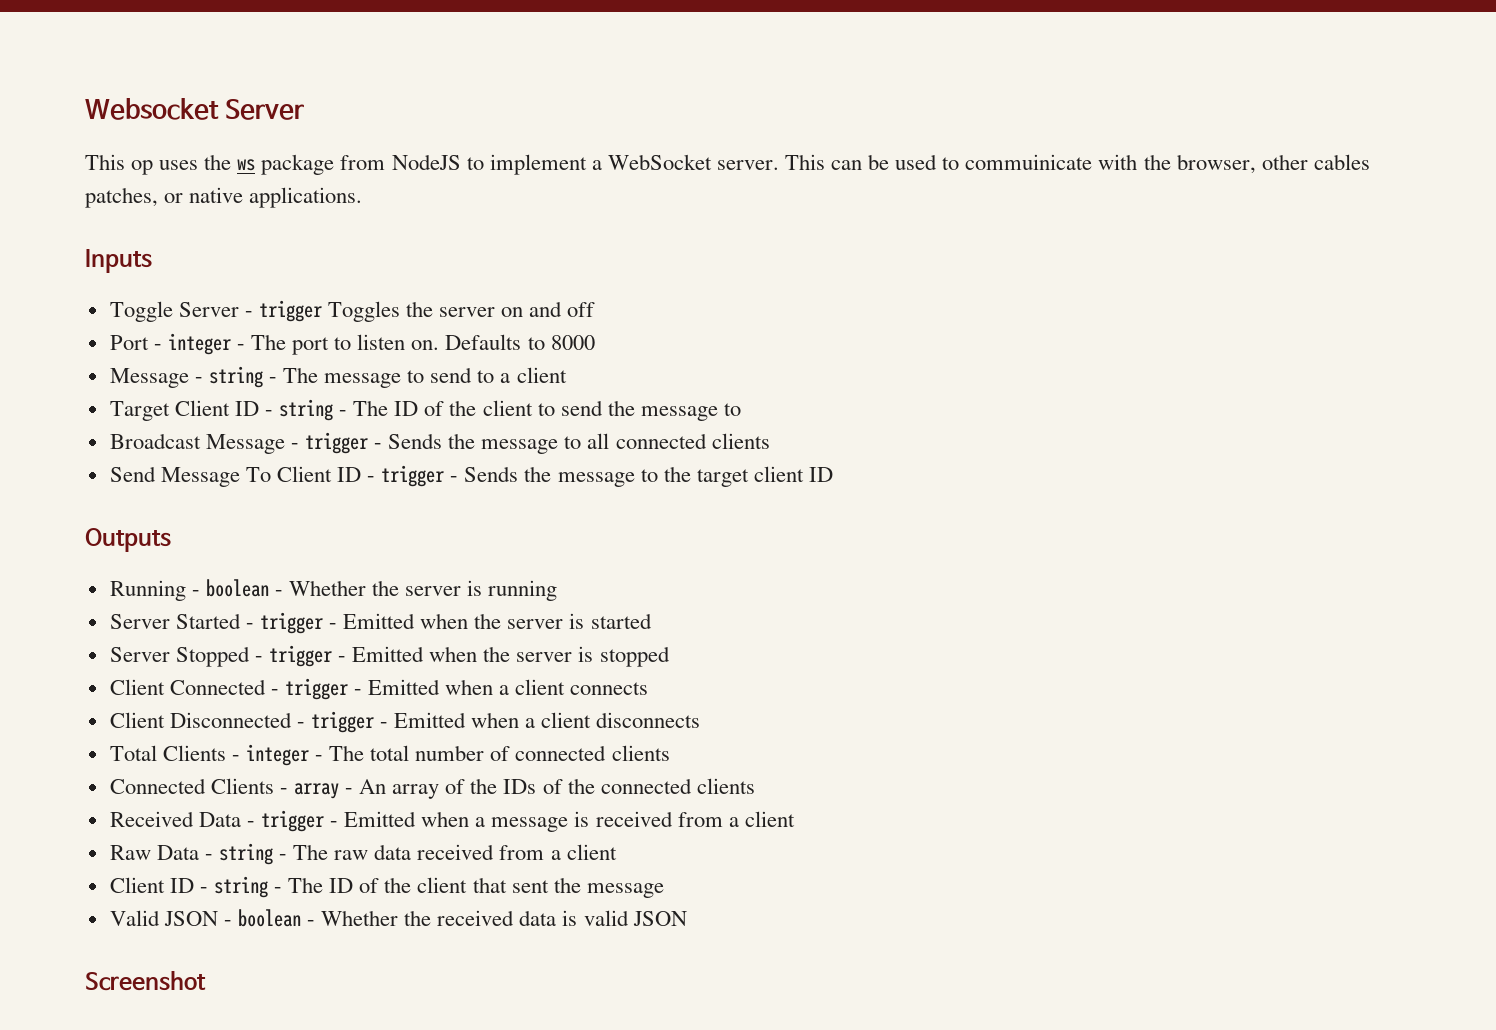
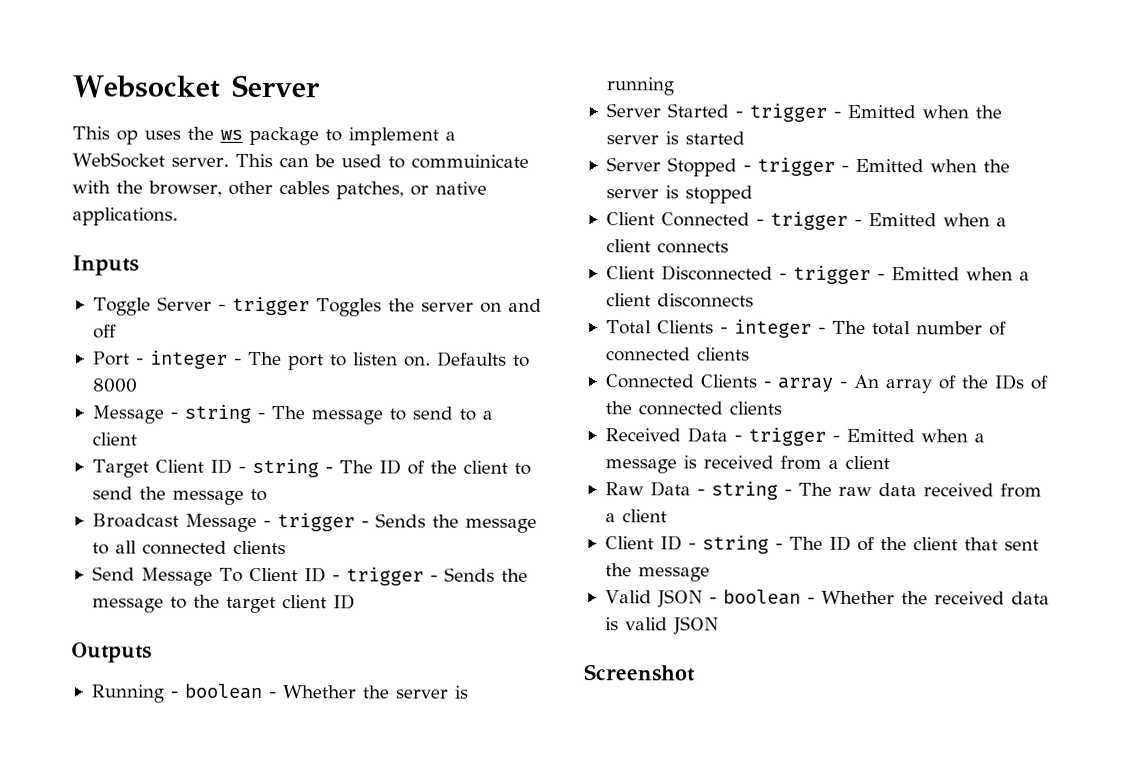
[340,154,461,170] from NodeJS -> (319, 136) none

